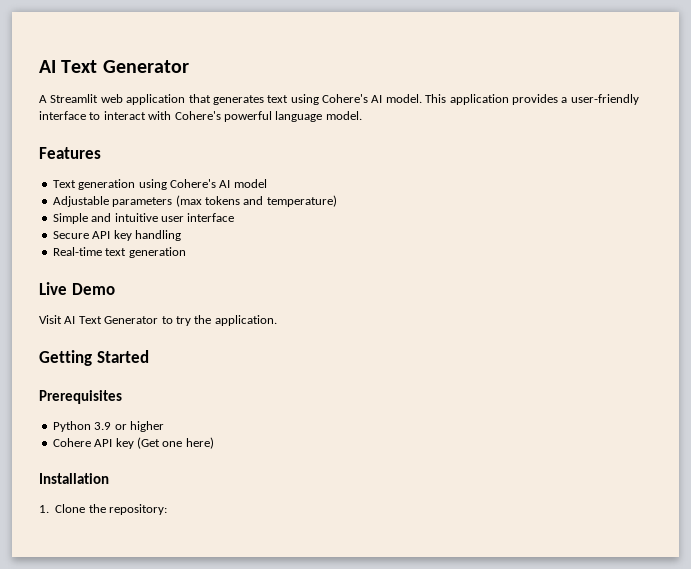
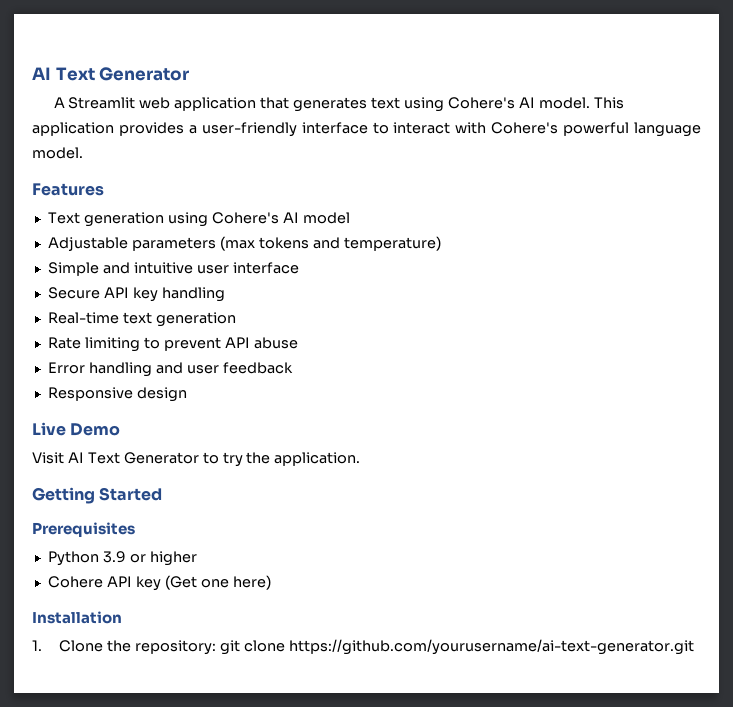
(186, 252) none -> [47,337,298,352] [47,362,293,377] [47,387,187,402] // Rate limiting to prevent API abuse // Error handling and user feedback // Responsive design
(167, 509) none -> [219,639,694,655] git clone https://github.com/yourusername/ai-text-generator.git

